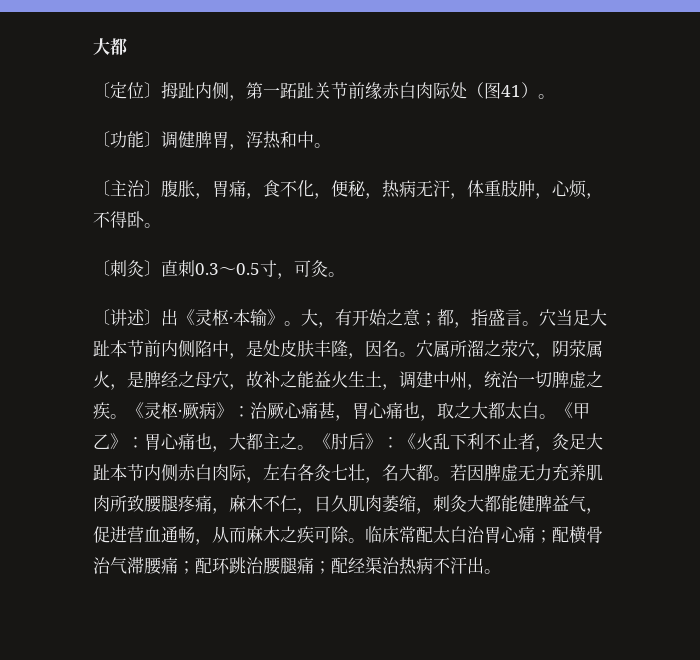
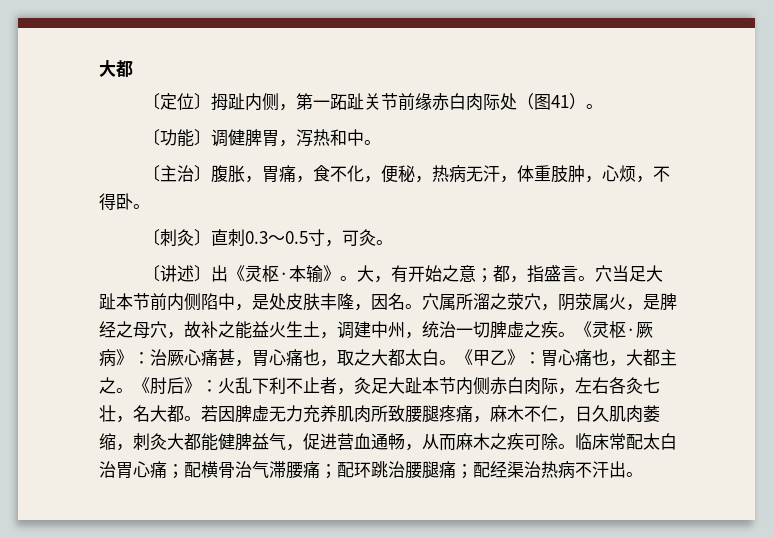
[399,433,416,449] 《 -> (218, 386) none

